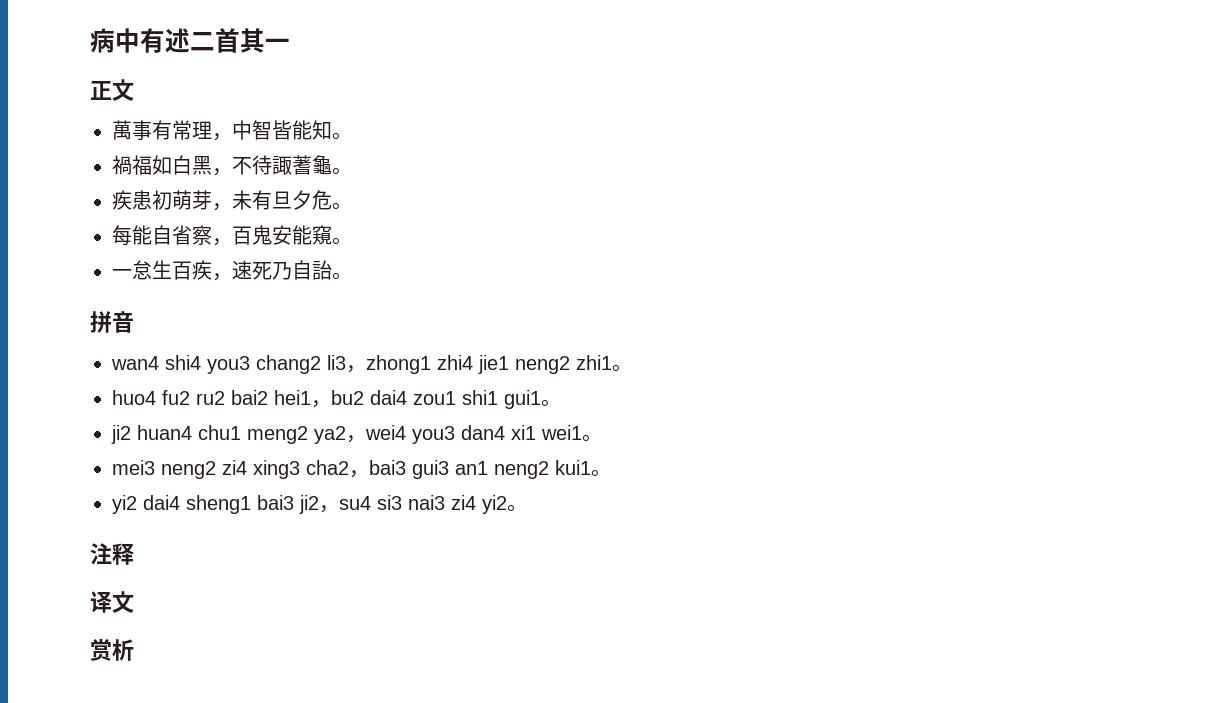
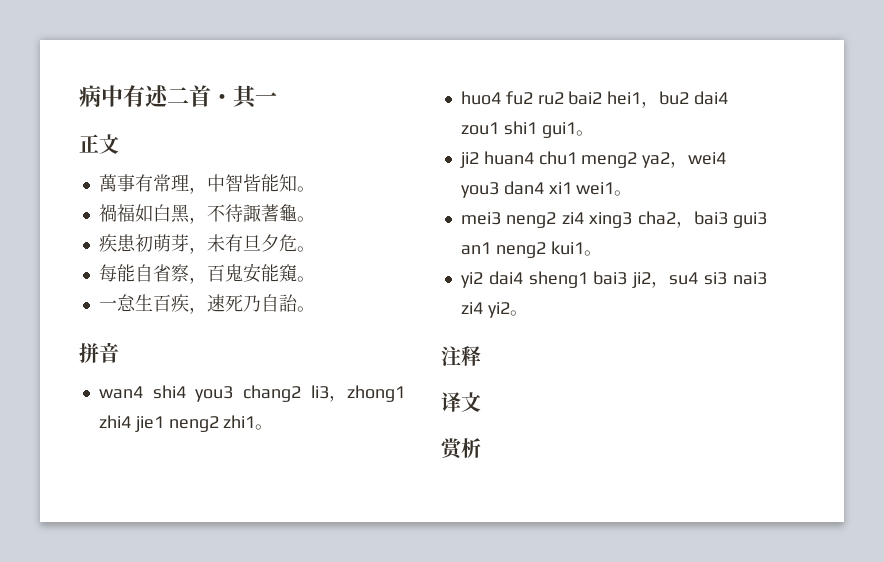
(240, 40) none -> [211,94,233,104] ・

